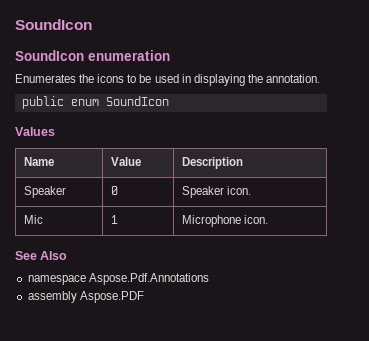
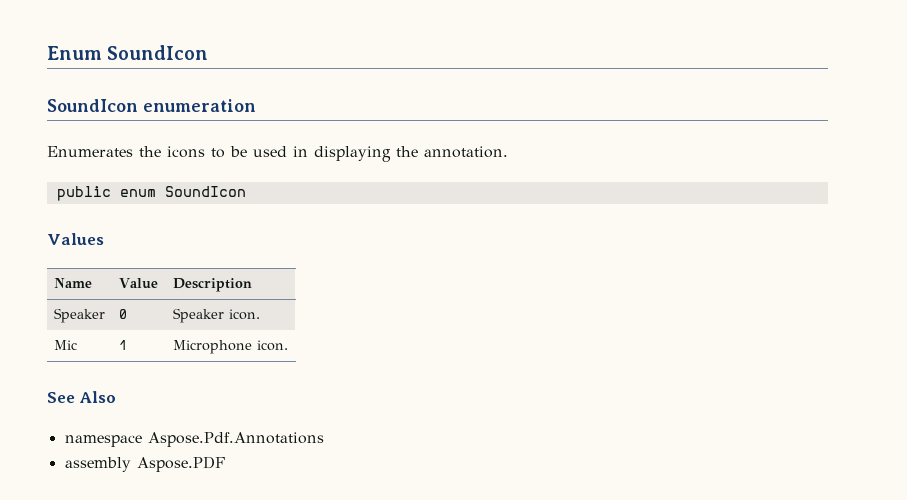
(15, 24) none -> [47,46,102,60] Enum

